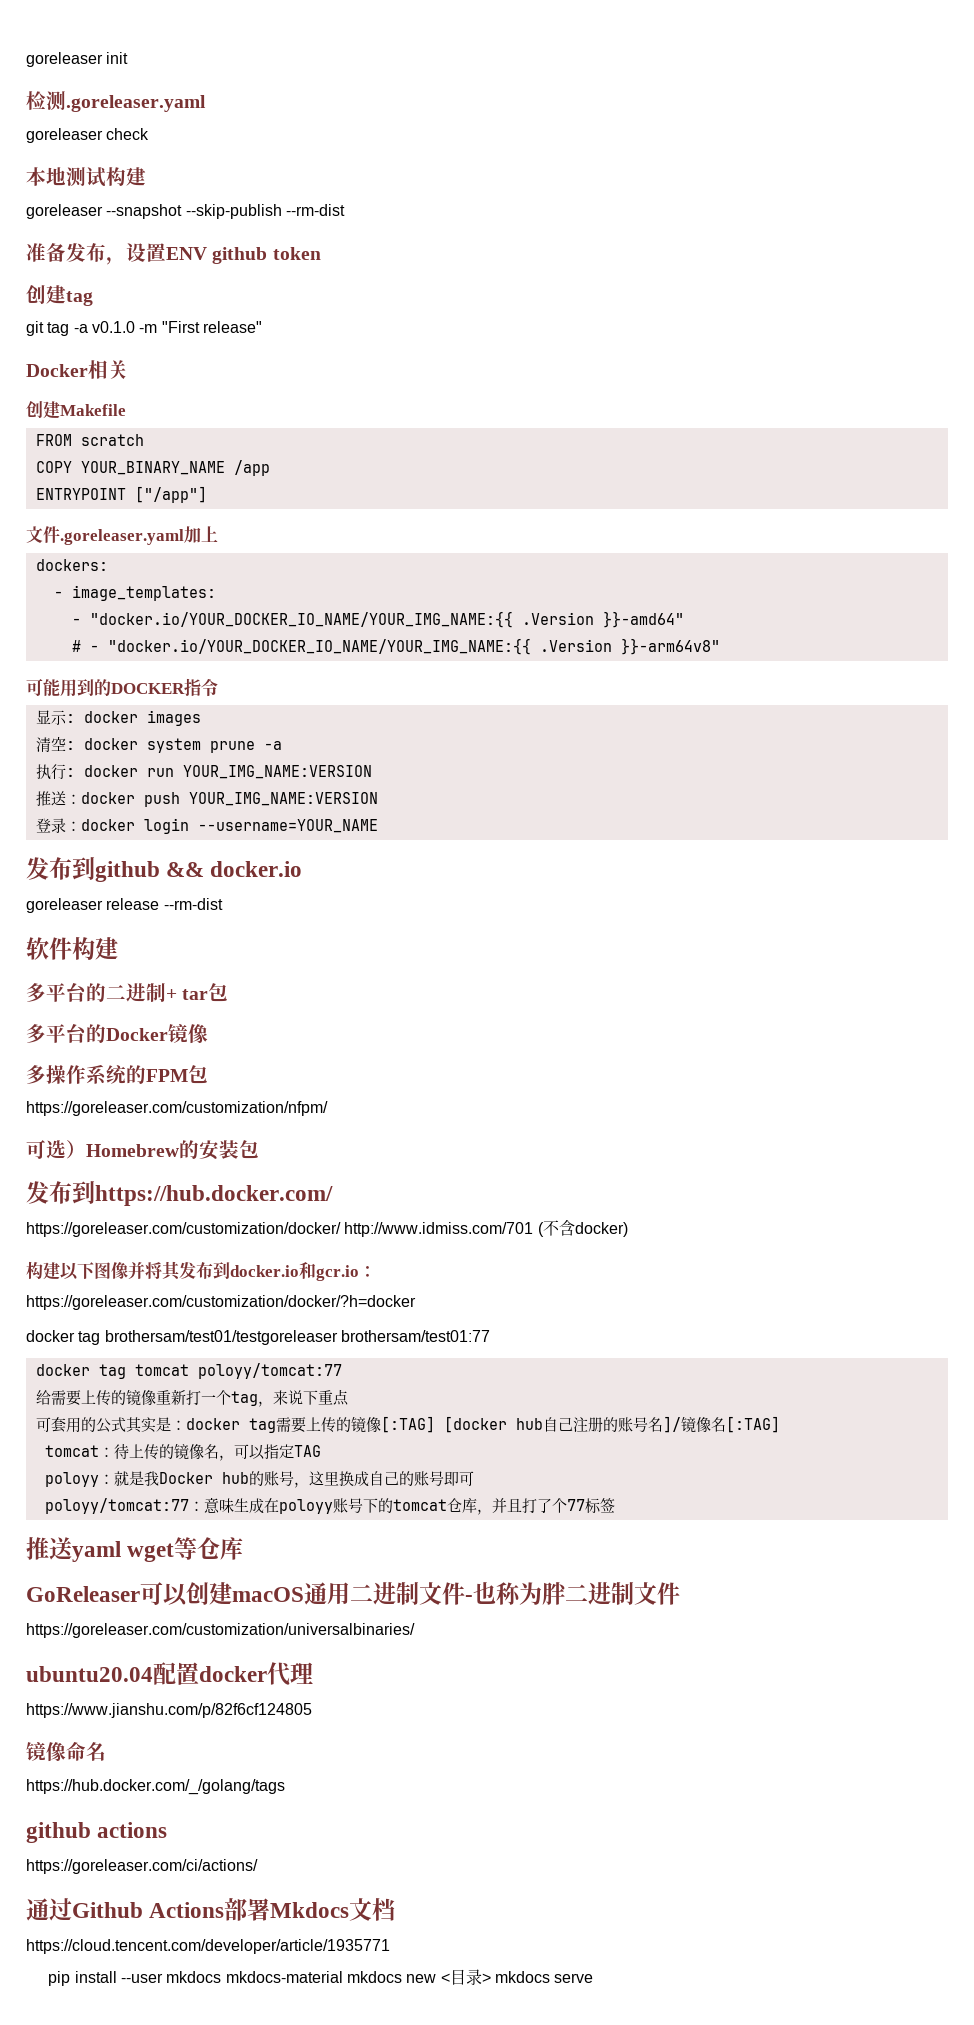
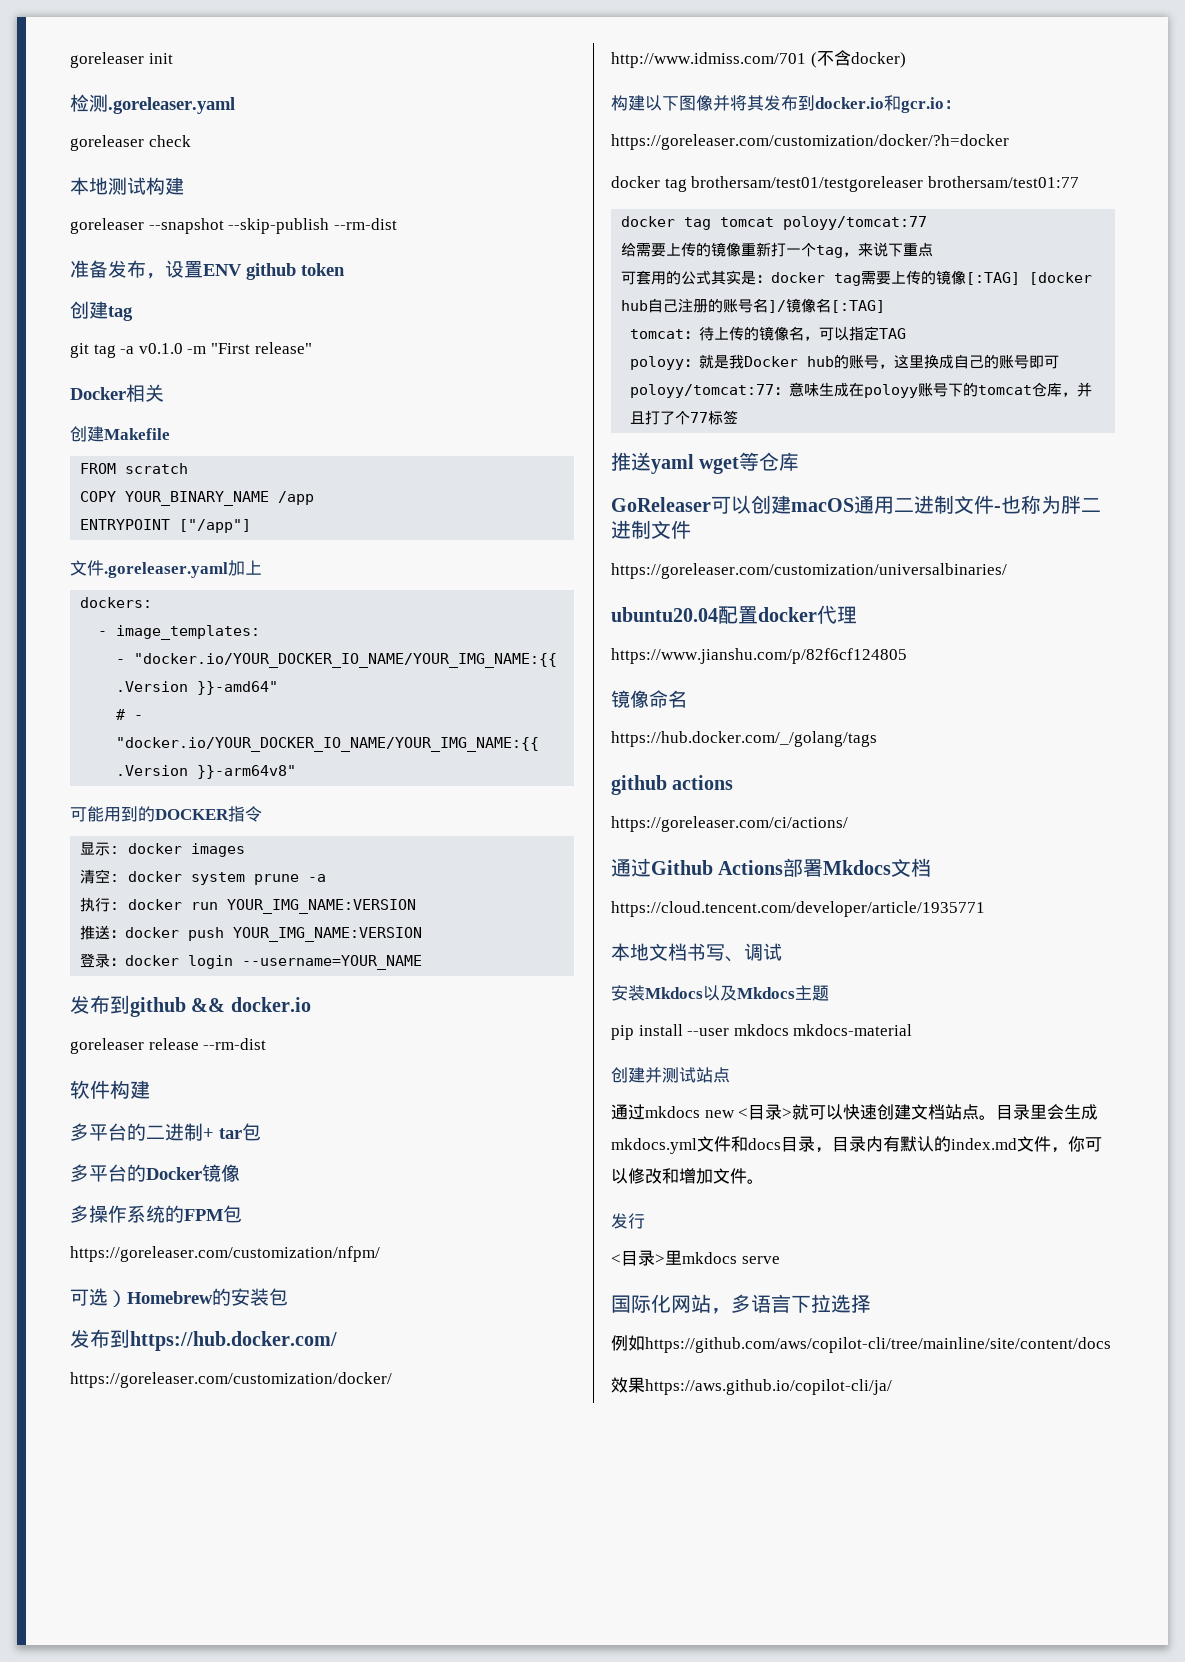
(390, 1946) none -> [611,943,782,962] [611,985,829,1001] // 本地文档书写、调试 // 安装Mkdocs以及Mkdocs主题
(343, 1977) none -> [611,1067,730,1083] [611,1104,645,1120] // 创建并测试站点 // 通过
[494,1971,594,1983] mkdocs serve -> [792,1104,1099,1120] [611,1136,1102,1154] [611,1168,764,1184] [611,1213,645,1229] [611,1250,780,1266] [611,1294,871,1314] [611,1335,1111,1353] [611,1377,892,1395] 就可以快速创建文档站点。目录里会生成mkdocs.yml文件和docs目录，目录内有默认的index.md文件，你可以修改和增加文件。 // 发行 // <目录>里mkdocs serve // 国际化网站，多语言下拉选择 // 例如https://github.com/aws/copilot-cli/tree/mainline/site/content/docs // 效果https://aws.github.io/copilot-cli/ja/

